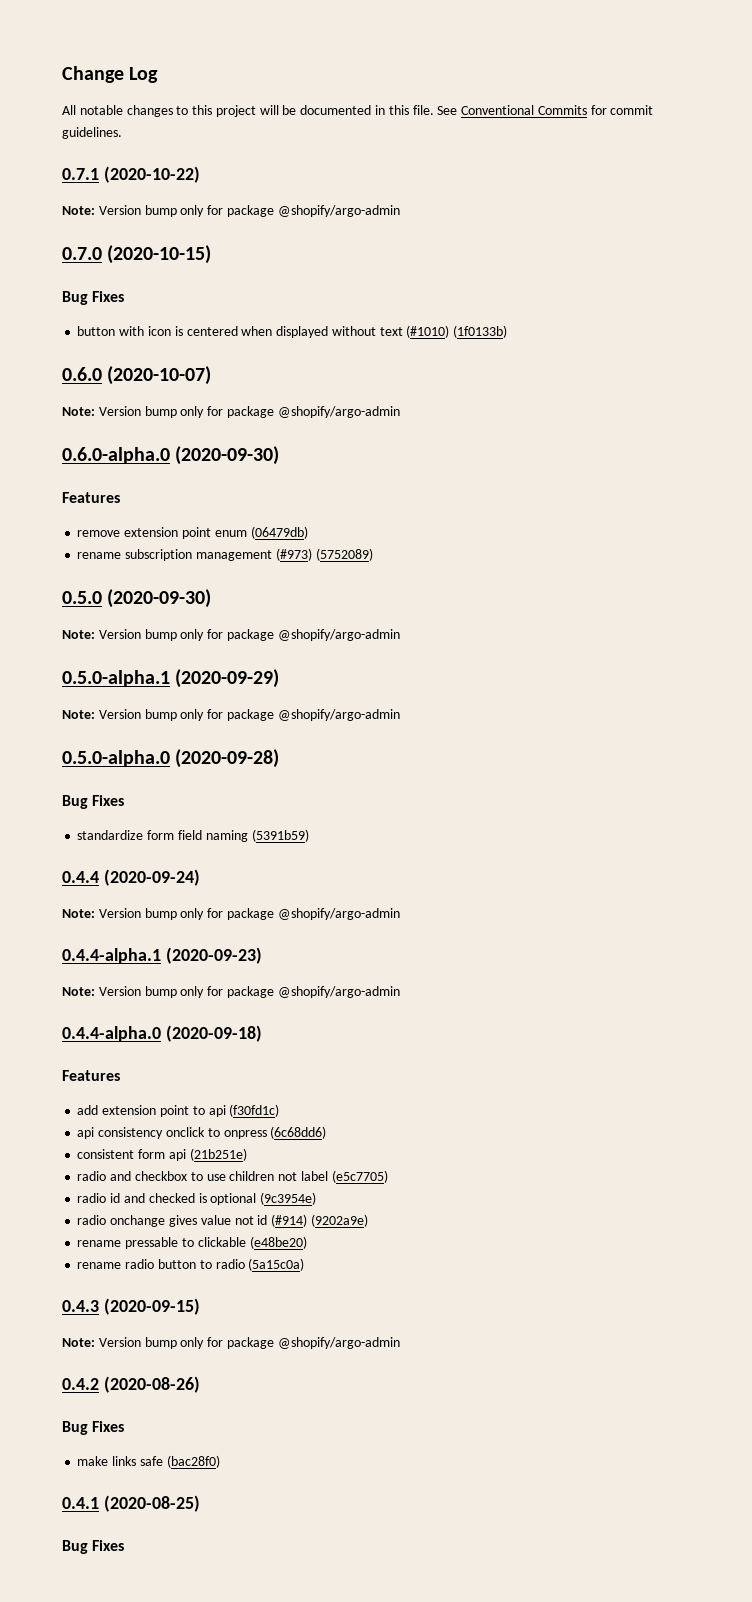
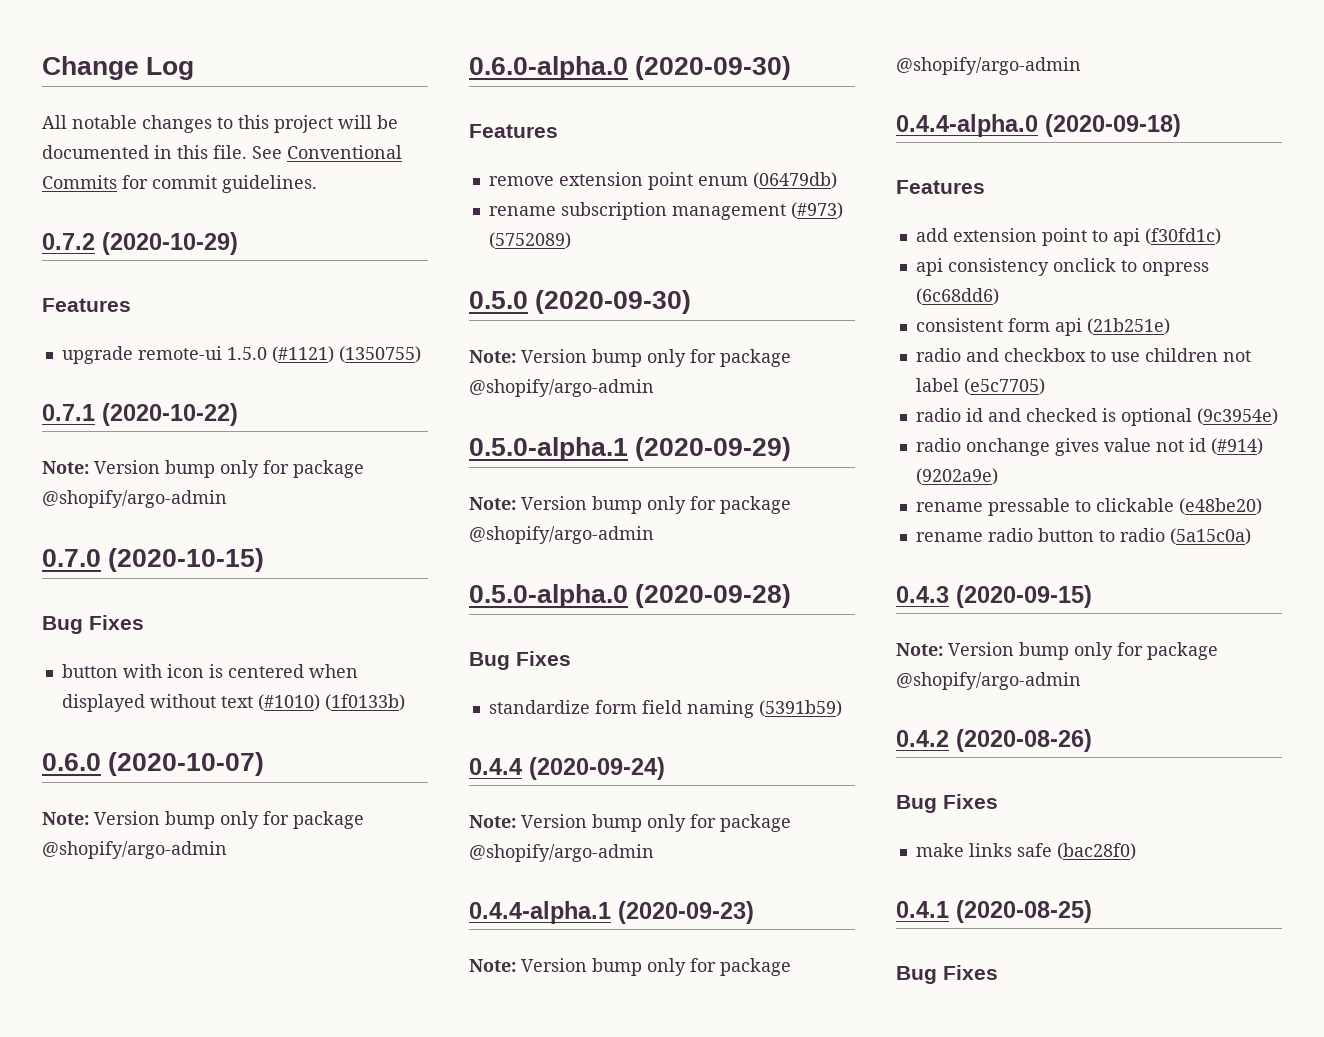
(122, 133) none -> [42,232,238,255] [42,298,131,312] [61,346,421,364] // 0.7.2 (2020-10-29) // Features // upgrade remote-ui 1.5.0 (#1121) (1350755)

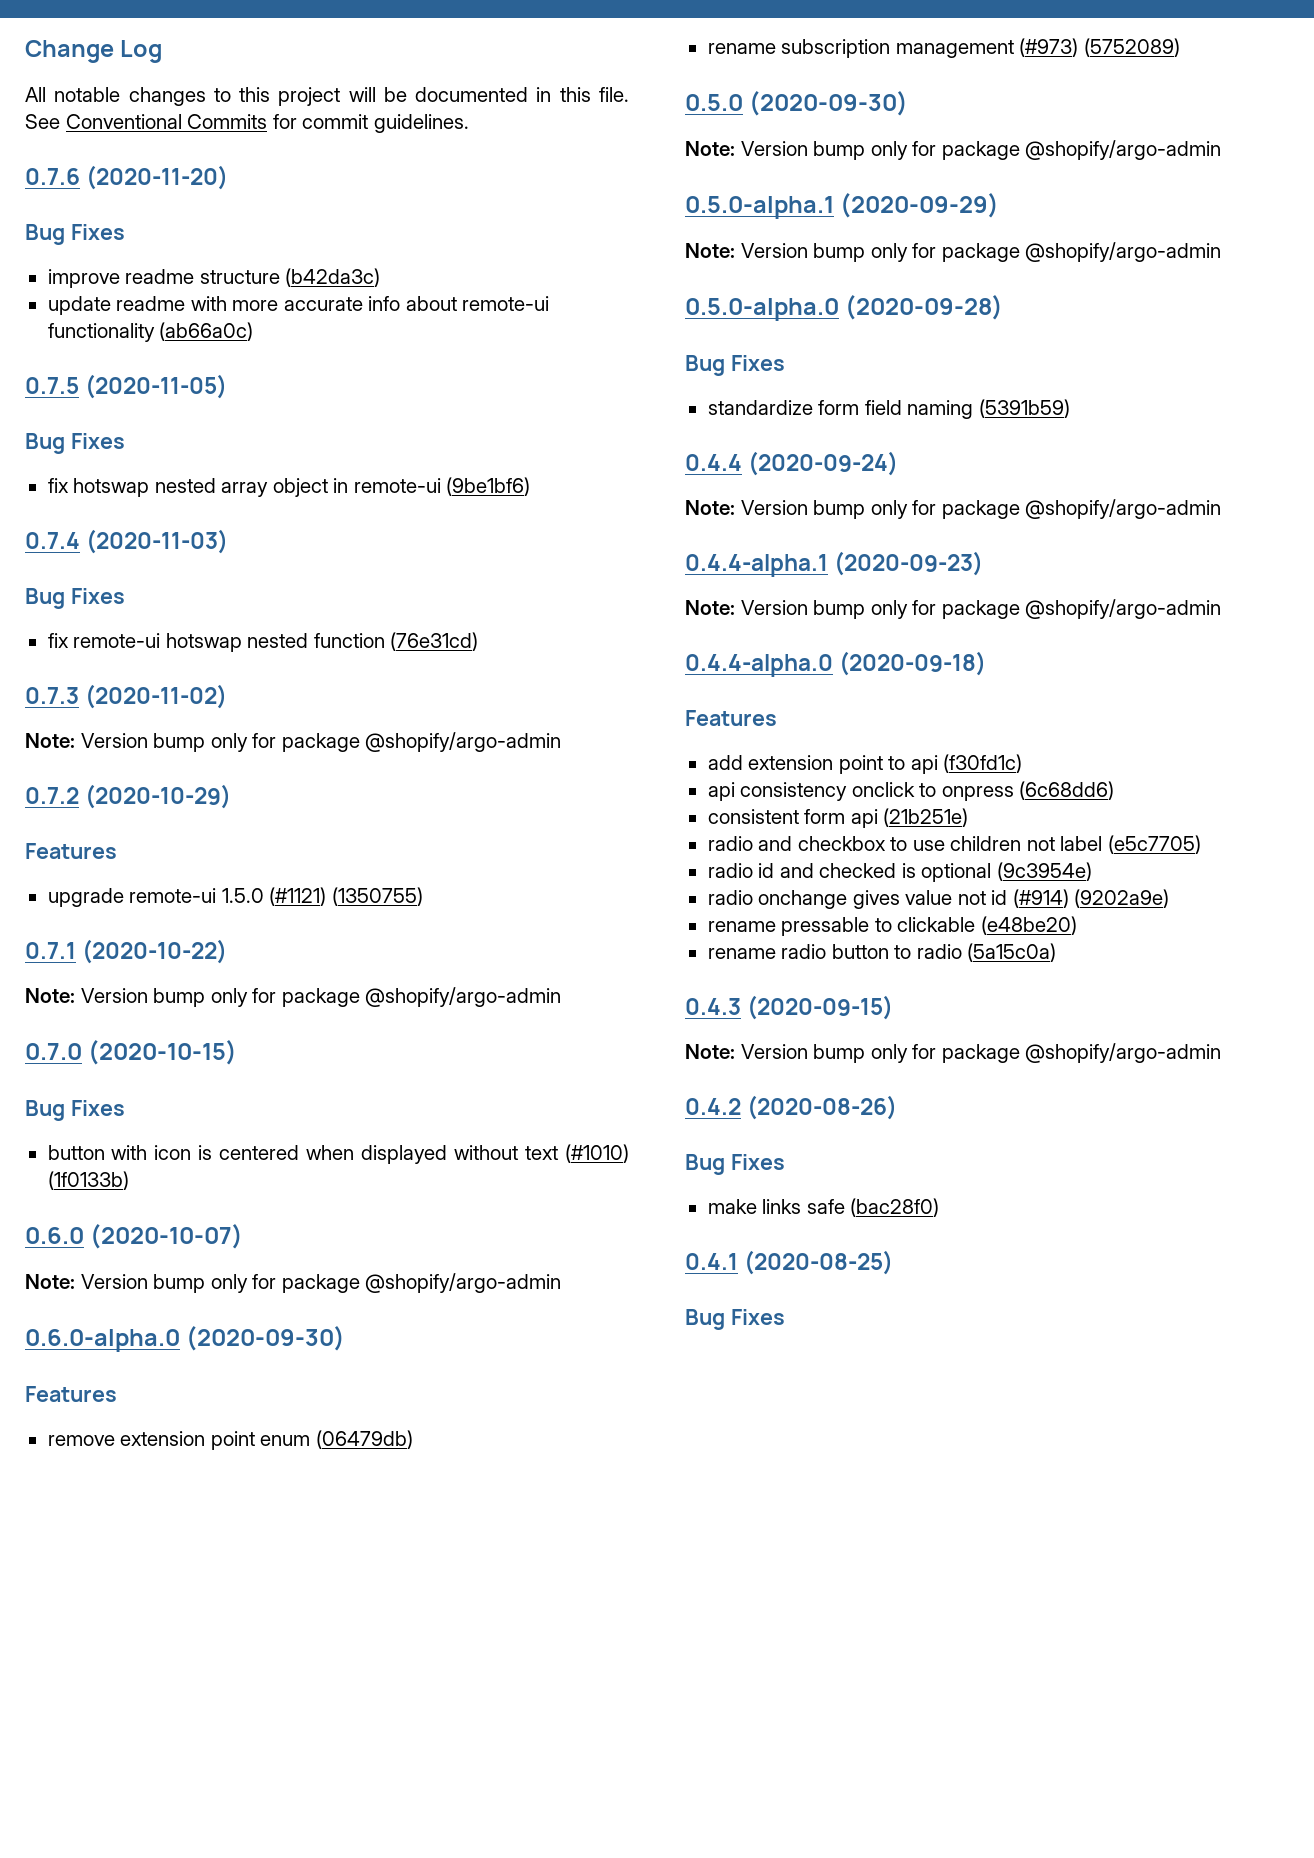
(317, 184) none -> [25,165,229,190] [25,224,125,245] [47,268,381,288] [47,296,550,315] [47,322,254,342] [25,374,228,399] [25,433,125,454] [47,477,531,497] [25,529,229,554] [25,588,125,609] [47,632,479,652] [25,684,228,709] [25,732,562,752] // 0.7.6 (2020-11-20) // Bug Fixes // improve readme structure (b42da3c) // update readme with more accurate info about remote-ui functionality (ab66a0c) // 0.7.5 (2020-11-05) // Bug Fixes // fix hotswap nested array object in remote-ui (9be1bf6) // 0.7.4 (2020-11-03) // Bug Fixes // fix remote-ui hotswap nested function (76e31cd) // 0.7.3 (2020-11-02) // Note: Version bump only for package @shopify/argo-admin

